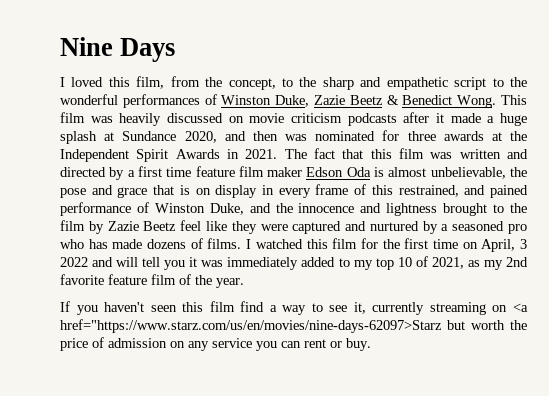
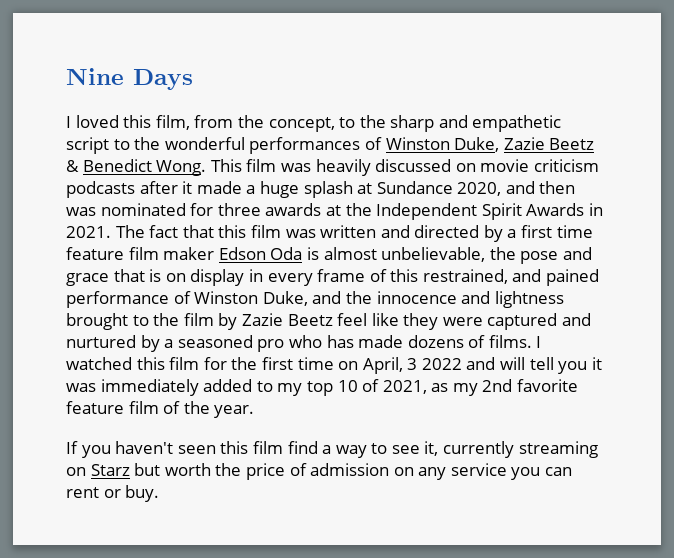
[513,303,529,312] [60,319,442,333] <a href="https://www.starz.com/us/en/movies/nine-days-62097>Starz -> [90,464,130,476] Starz

